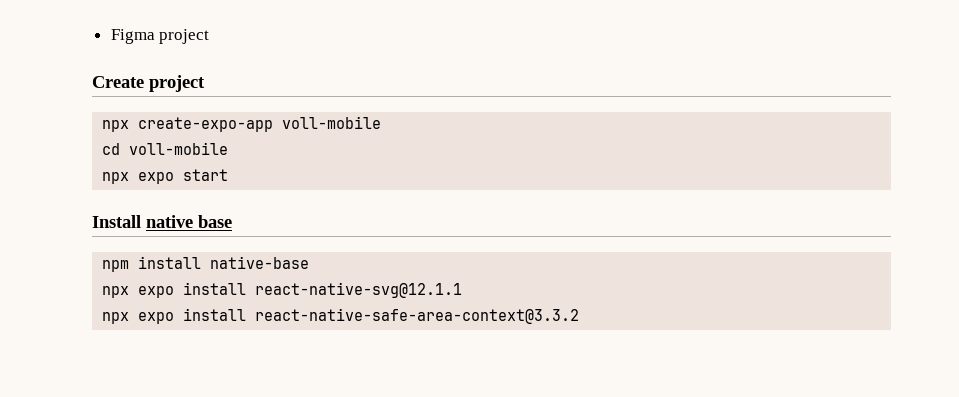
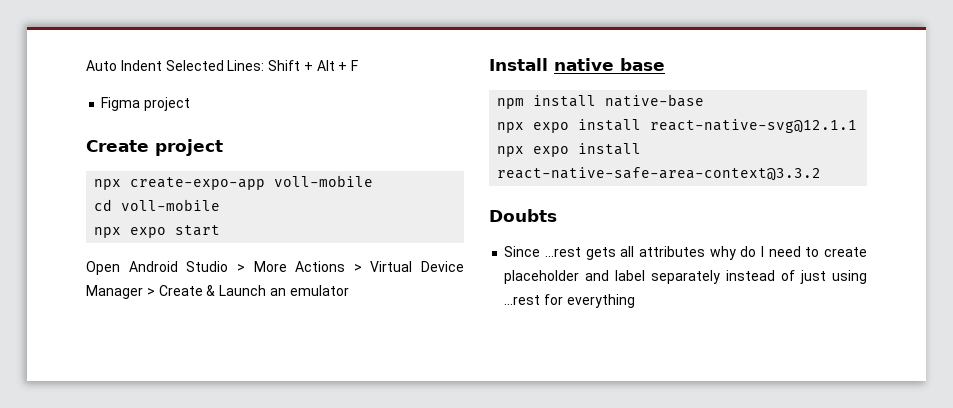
(110, 36) none -> [86,60,359,71] Auto Indent Selected Lines: Shift + Alt + F //
(229, 175) none -> [86,261,464,275] [86,285,349,299] // Open Android Studio > More Actions > Virtual Device Manager > Create & Launch an emulator
(580, 316) none -> [489,209,557,222] [504,246,868,260] [504,270,867,284] [504,294,635,308] // Doubts // Since ...rest gets all attributes why do I need to create placeholder and label separately instead of just using ...rest for everything

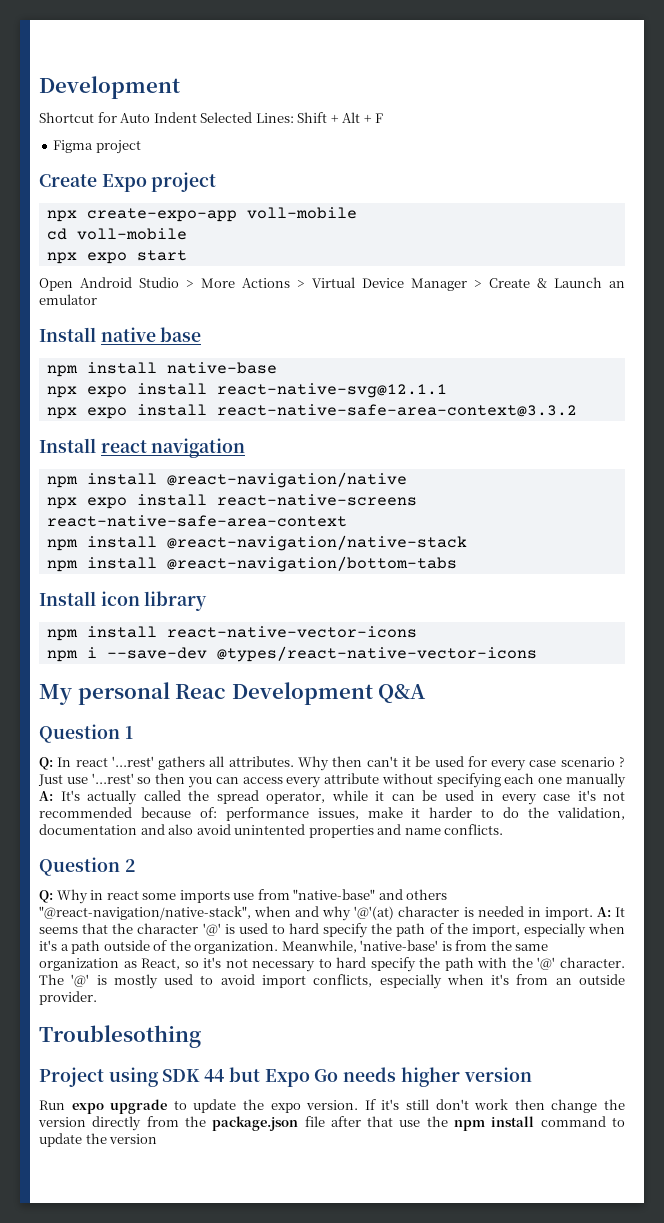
(86, 65) none -> [39,76,180,99] [39,112,117,123] Development // Shortcut for
(149, 146) none -> [101,174,147,192] Expo
[489,209,557,222] [504,246,868,260] [504,270,867,284] [504,294,635,308] Doubts // Since ...rest gets all attributes why do I need to create placeholder and label separately instead of just using ...rest for everything -> [39,438,246,458] [46,472,407,488] [46,494,417,509] [46,515,347,527] [46,535,467,551] [46,556,457,572] [39,591,208,611] [46,626,417,641] [46,646,537,662] [39,682,427,705] [39,724,133,743] [39,756,626,771] [38,773,626,788] [39,790,625,805] [39,807,626,821] [39,824,504,838] [39,857,135,876] [39,889,448,904] [39,906,625,921] [39,923,625,938] [39,940,549,954] [39,957,626,972] [39,974,625,989] [39,991,97,1005] [39,1025,201,1048] [39,1067,532,1087] [39,1099,626,1114] [38,1116,626,1131] [39,1133,158,1147] Install react navigation // npm install @react-navigation/native // npx expo install react-native-screens react-native-safe-area-context // npm install @react-navigation/native-stack // npm install @react-navigation/bottom-tabs // Install icon library // npm install react-native-vector-icons // npm i --save-dev @types/react-native-vector-icons // My personal Reac Development Q&A // Question 1 // Q: In react '...rest' gathers all attributes. Why then can't it be used for every case scenario ? Just use '...rest' so then you can access every attribute without specifying each one manually A: It's actually called the spread operator, while it can be used in every case it's not recommended because of: performance issues, make it harder to do the validation, documentation and also avoid unintented properties and name conflicts. // Question 2 // Q: Why in react some imports use from "native-base" and others "@react-navigation/native-stack", when and why '@'(at) character is needed in import. A: It seems that the character '@' is used to hard specify the path of the import, especially when it's a path outside of the organization. Meanwhile, 'native-base' is from the same organization as React, so it's not necessary to hard specify the path with the '@' character. The '@' is mostly used to avoid import conflicts, especially when it's from an outside provider. // Troublesothing // Project using SDK 44 but Expo Go needs higher version // Run expo upgrade to update the expo version. If it's still don't work then change the version directly from the package.json file after that use the npm install command to update the version

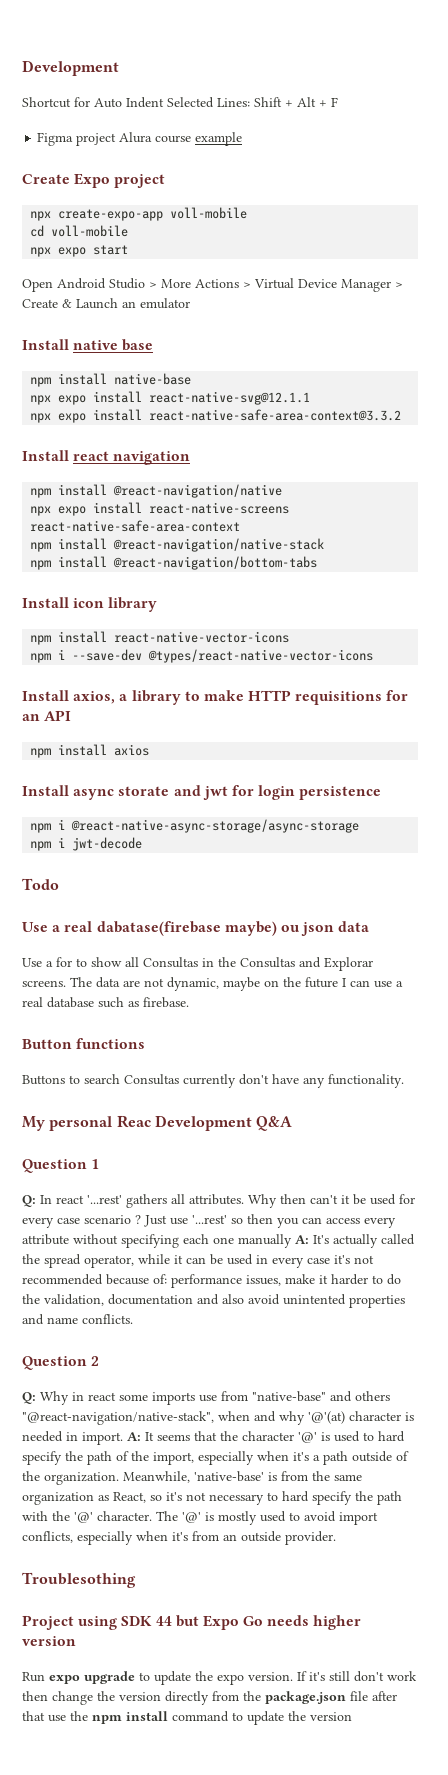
(141, 147) none -> [119,132,243,146] Alura course example
(537, 654) none -> [22,690,409,705] [22,710,72,721] [30,744,150,758] [22,785,382,800] [30,819,360,833] [30,837,143,851] [22,878,59,890] [22,921,370,936] [22,957,373,971] [22,977,403,991] [22,997,189,1008] [22,1038,146,1049] [22,1074,404,1088] // Install axios, a library to make HTTP requisitions for an API // npm install axios // Install async storate and jwt for login persistence // npm i @react-native-async-storage/async-storage // npm i jwt-decode // Todo // Use a real dabatase(firebase maybe) ou json data // Use a for to show all Consultas in the Consultas and Explorar screens. The data are not dynamic, maybe on the future I can use a real database such as firebase. // Button functions // Buttons to search Consultas currently don't have any functionality.

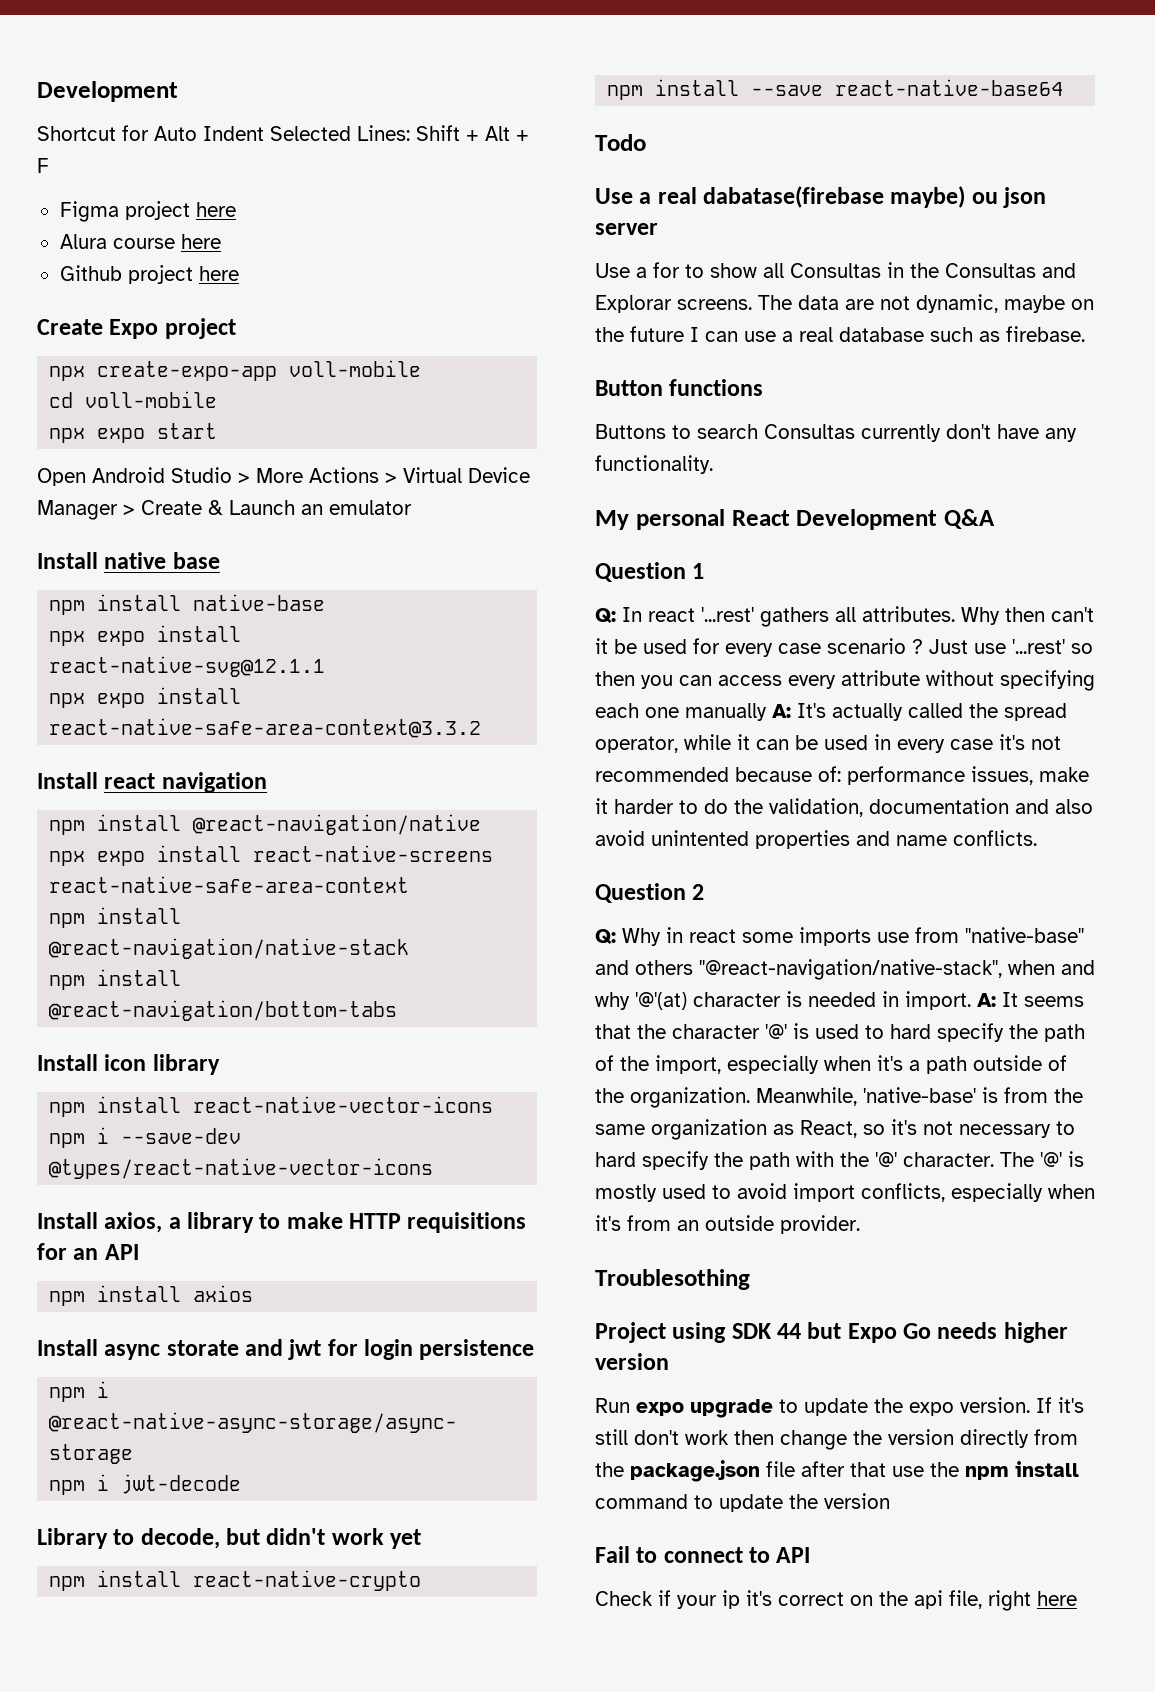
(117, 139) none -> [195,202,236,217] here //
[195,132,243,146] example -> [180,234,221,249] [59,265,239,284] here // Github project here
(143, 844) none -> [37,1528,422,1549] [49,1570,422,1591] [607,79,1064,100] // Library to decode, but didn't work yet // npm install react-native-crypto // npm install --save react-native-base64
[338,921,370,932] data -> [595,223,658,235] server
[116,1115,151,1128] Reac -> [731,510,790,526] React
(352, 1716) none -> [595,1546,811,1563] [595,1590,1077,1611] // Fail to connect to API // Check if your ip it's correct on the api file, right here

